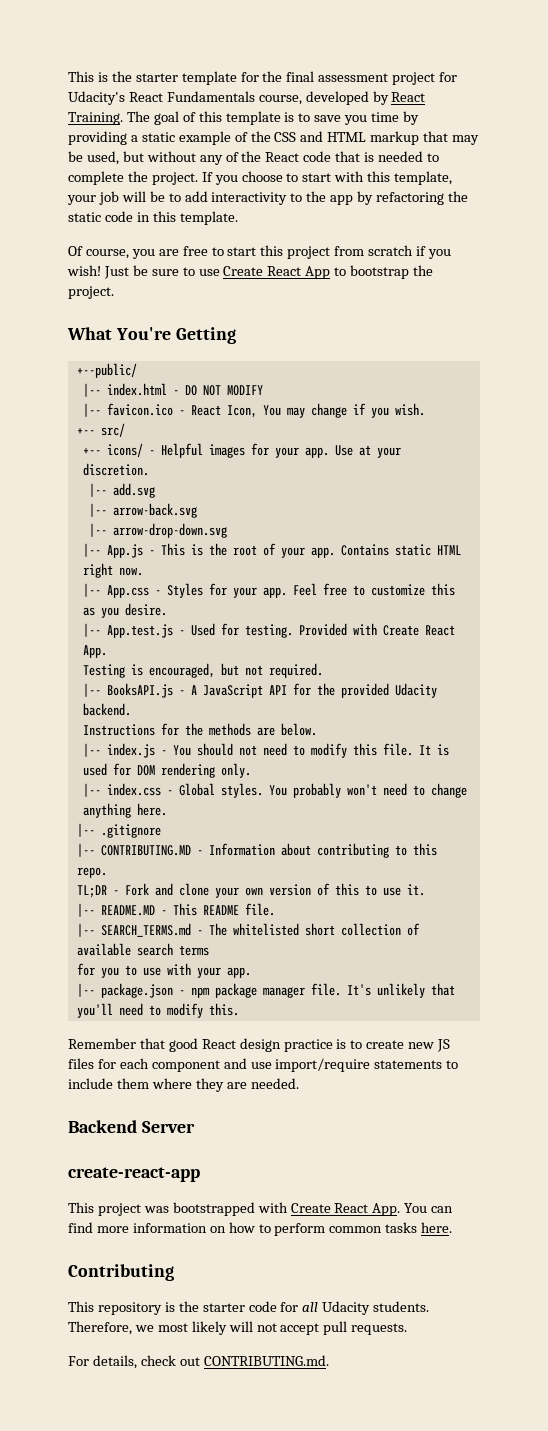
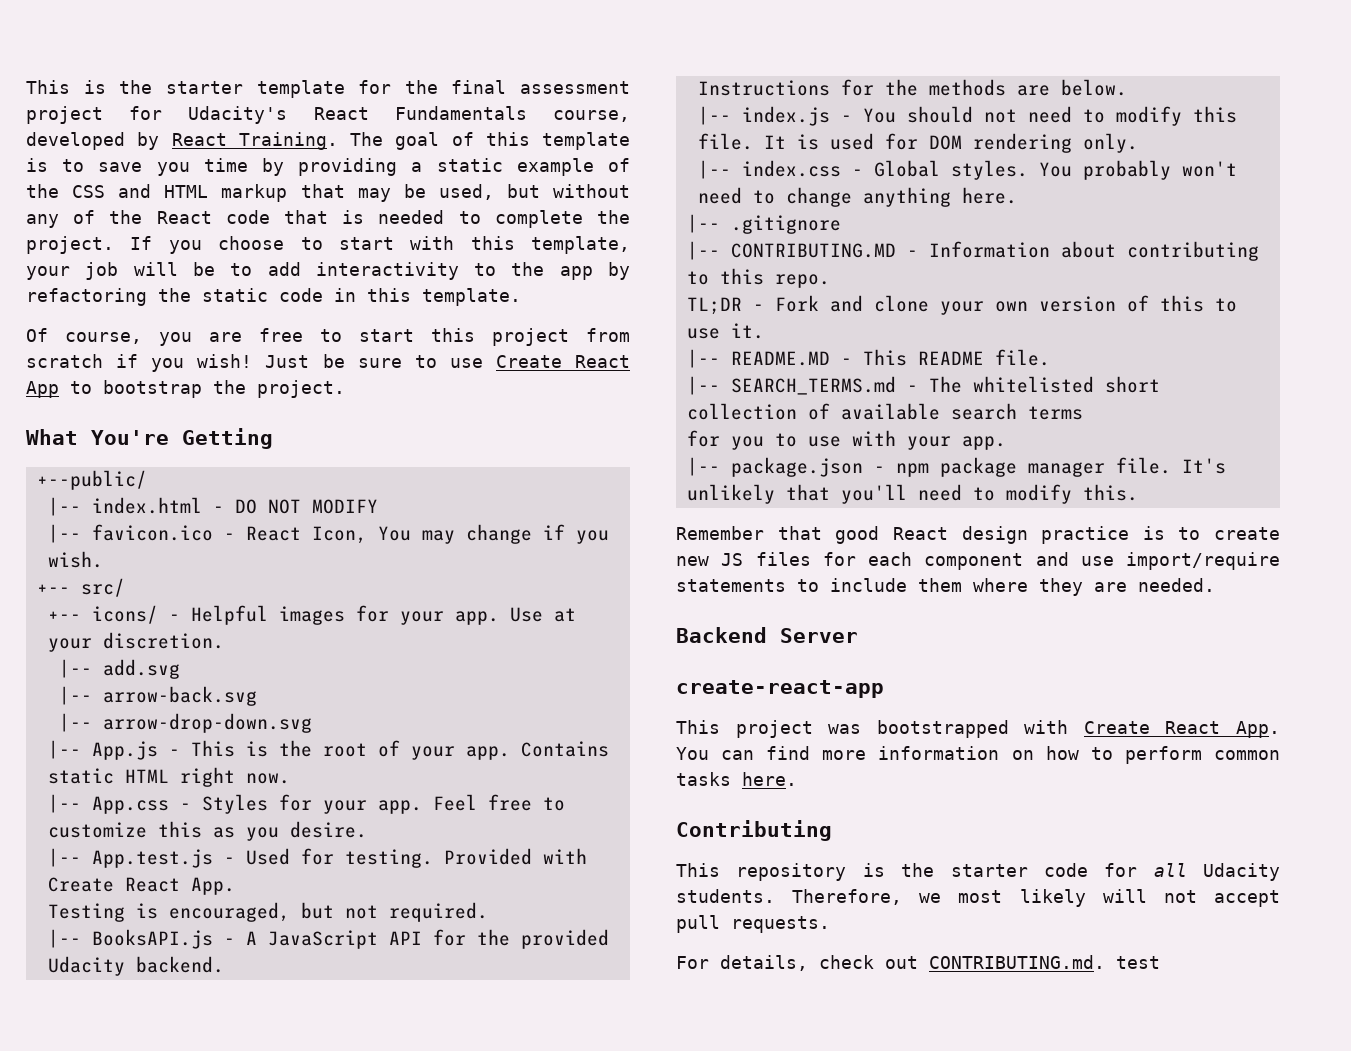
(329, 1360) none -> [1116,956,1160,969] test

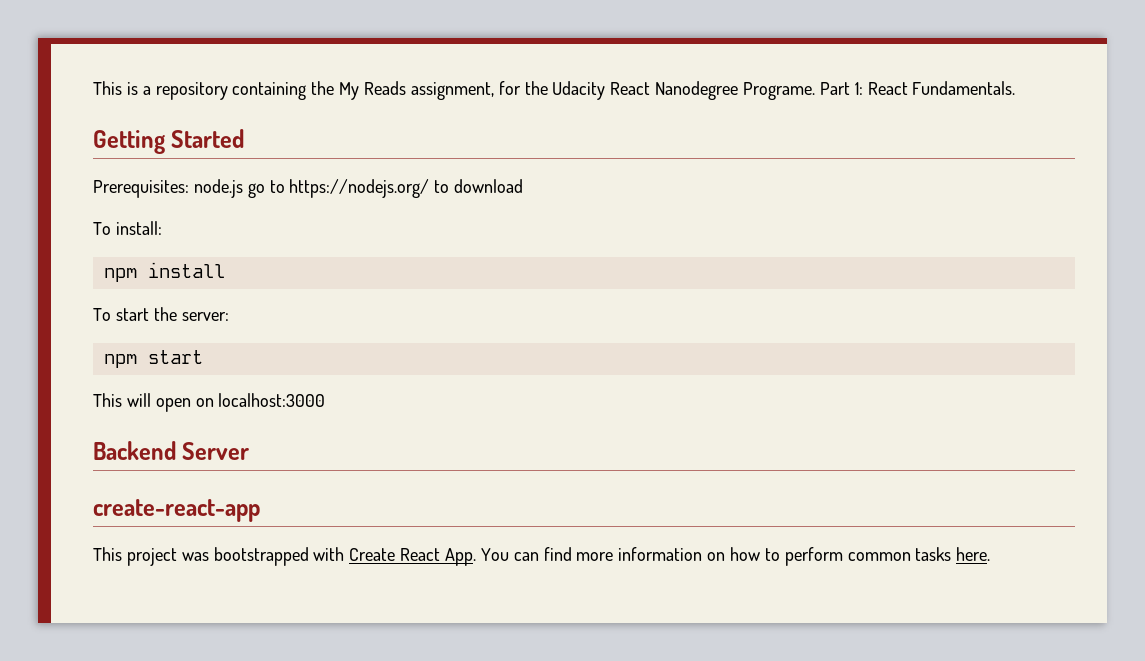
[26,80,630,98] [26,106,630,124] [26,132,630,150] [26,158,630,176] [26,184,631,202] [26,210,630,228] [26,236,630,254] [26,262,630,280] [26,288,521,306] [26,328,630,346] [26,354,631,372] [26,380,345,398] [26,428,273,449] [36,470,147,490] [47,497,378,516] [47,524,609,544] [47,551,103,568] [36,578,125,597] [47,605,576,625] [47,632,224,652] [58,659,180,679] [58,686,257,706] [58,713,312,733] [47,740,609,760] [47,767,290,787] [47,794,565,814] [47,821,367,841] [47,848,587,868] [47,877,235,895] [47,902,488,922] [47,929,609,949] [47,956,224,976] [697,79,1127,96] [697,106,1237,126] [697,133,1138,153] [697,160,1237,180] [697,187,1017,207] [686,214,841,234] [686,241,1259,261] [686,268,830,288] [686,295,1237,315] [686,323,764,339] [686,349,1050,368] [686,376,1160,395] [686,403,1083,420] [686,430,1006,450] [686,457,1226,477] [686,484,1138,504] [676,526,1280,544] [676,552,1280,570] [676,578,1215,596] This is the starter template for the final assessment project for Udacity's React Fundamentals course, developed by React Training. The goal of this template is to save you time by providing a static example of the CSS and HTML markup that may be used, but without any of the React code that is needed to complete the project. If you choose to start with this template, your job will be to add interactivity to the app by refactoring the static code in this template. // Of course, you are free to start this project from scratch if you wish! Just be sure to use Create React App to bootstrap the project. // What You're Getting // +--public/ // |-- index.html - DO NOT MODIFY // |-- favicon.ico - React Icon, You may change if you wish. // +-- src/ // +-- icons/ - Helpful images for your app. Use at your discretion. // |-- add.svg // |-- arrow-back.svg // |-- arrow-drop-down.svg // |-- App.js - This is the root of your app. Contains static HTML right now. // |-- App.css - Styles for your app. Feel free to customize this as you desire. // |-- App.test.js - Used for testing. Provided with Create React App. // Testing is encouraged, but not required. // |-- BooksAPI.js - A JavaScript API for the provided Udacity backend. // Instructions for the methods are below. // |-- index.js - You should not need to modify this file. It is used for DOM rendering only. // |-- index.css - Global styles. You probably won't need to change anything here. // |-- .gitignore // |-- CONTRIBUTING.MD - Information about contributing to this repo. // TL;DR - Fork and clone your own version of this to use it. // |-- README.MD - This README file. // |-- SEARCH_TERMS.md - The whitelisted short collection of available search terms // for you to use with your app. // |-- package.json - npm package manager file. It's unlikely that you'll need to modify this. // Remember that good React design practice is to create new JS files for each component and use import/require statements to include them where they are needed. -> [93,81,1016,100] [93,129,245,154] [93,179,524,198] [93,221,162,235] [103,262,225,282] [93,307,229,321] [103,350,203,368] [93,393,326,412] This is a repository containing the My Reads assignment, for the Udacity React Nanodegree Programe. Part 1: React Fundamentals. // Getting Started // Prerequisites: node.js go to https://nodejs.org/ to download // To install: // npm install // To start the server: // npm start // This will open on localhost:3000
[676,820,832,841] [676,863,1280,881] [676,889,1280,907] [676,915,830,933] [676,955,1160,971] // Contributing // This repository is the starter code for all Udacity students. Therefore, we most likely will not accept pull requests. // For details, check out CONTRIBUTING.md. test -> (991, 554) none

